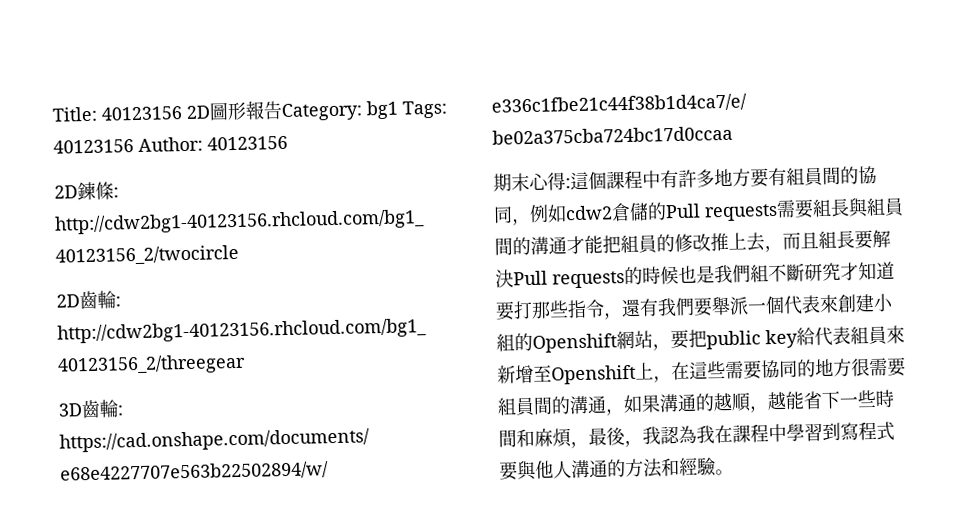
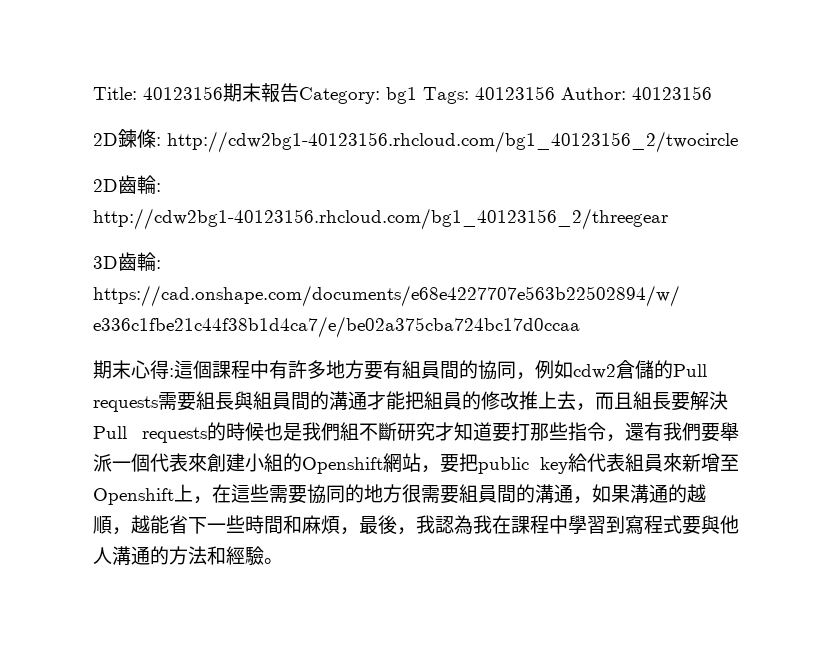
[186,101,247,121] 2D圖形 -> [223,83,261,102] 期末

